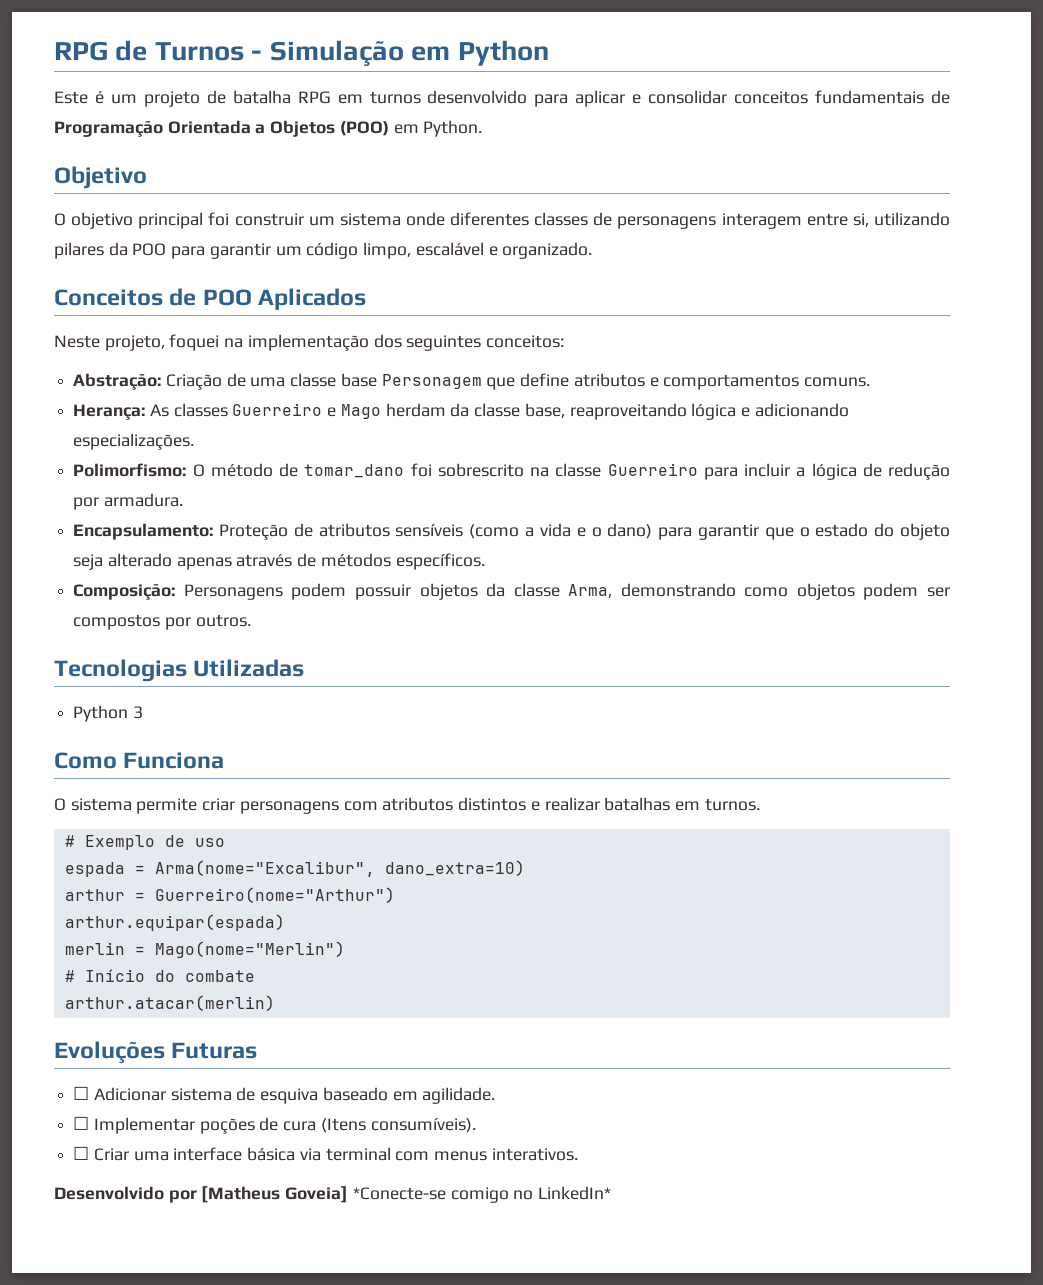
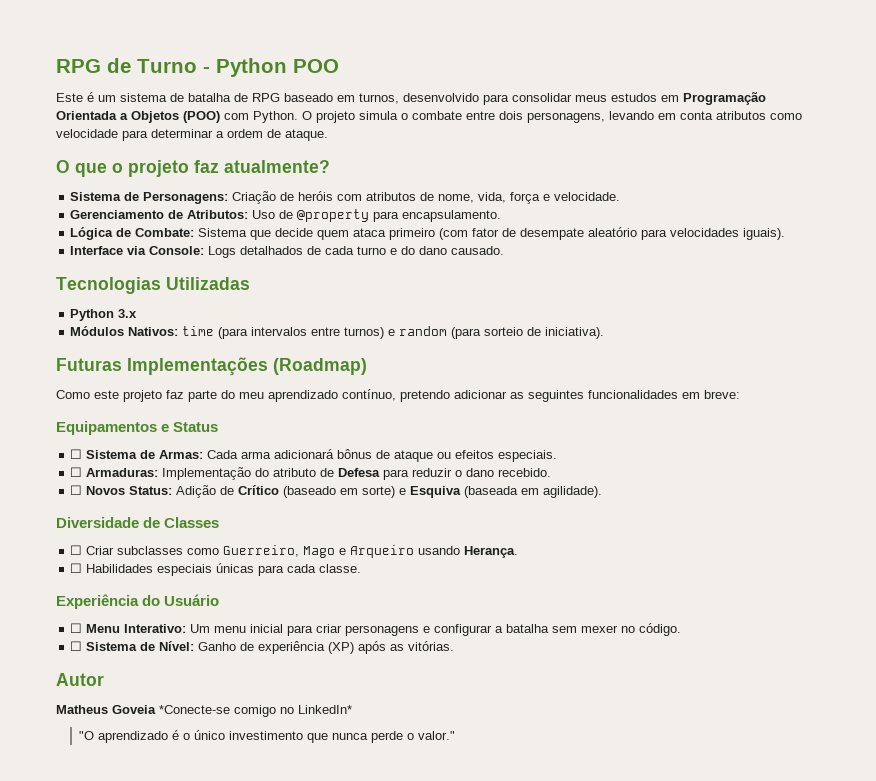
[154,40,549,67] Turnos - Simulação em Python -> [137,58,339,77] Turno - Python POO
[143,91,200,107] projeto -> [120,93,167,102] sistema
[297,90,950,107] RPG em turnos desenvolvido para aplicar e consolidar conceitos fundamentais de -> [234,93,679,105] de RPG baseado em turnos, desenvolvido para consolidar meus estudos em
[393,120,483,137] [54,166,147,189] [54,212,950,229] [54,242,593,259] [54,288,367,310] [54,334,565,351] [73,373,870,390] [73,403,849,420] [73,433,195,450] [73,463,950,480] [73,493,183,510] [73,523,950,540] [73,553,485,570] [73,583,950,600] [73,614,251,630] [54,659,305,682] [73,705,143,722] [54,752,225,769] [54,797,760,814] [64,835,225,850] [64,860,525,877] [64,887,395,903] [64,914,285,931] [64,941,345,958] [64,969,255,982] [64,995,275,1011] [54,1041,258,1064] [73,1086,496,1104] [73,1116,476,1134] [73,1146,578,1161] [54,1186,612,1203] em Python. // Objetivo // O objetivo principal foi construir um sistema onde diferentes classes de personagens interagem entre si, utilizando pilares da POO para garantir um código limpo, escalável e organizado. // Conceitos de POO Aplicados // Neste projeto, foquei na implementação dos seguintes conceitos: // Abstração: Criação de uma classe base Personagem que define atributos e comportamentos comuns. // Herança: As classes Guerreiro e Mago herdam da classe base, reaproveitando lógica e adicionando especializações. // Polimorfismo: O método de tomar_dano foi sobrescrito na classe Guerreiro para incluir a lógica de redução por armadura. // Encapsulamento: Proteção de atributos sensíveis (como a vida e o dano) para garantir que o estado do objeto seja alterado apenas através de métodos específicos. // Composição: Personagens podem possuir objetos da classe Arma, demonstrando como objetos podem ser compostos por outros. // Tecnologias Utilizadas // Python 3 // Como Funciona // O sistema permite criar personagens com atributos distintos e realizar batalhas em turnos. // # Exemplo de uso // espada = Arma(nome="Excalibur", dano_extra=10) // arthur = Guerreiro(nome="Arthur") // arthur.equipar(espada) // merlin = Mago(nome="Merlin") // # Início do combate // arthur.atacar(merlin) // Evoluções Futuras // ☐ Adicionar sistema de esquiva baseado em agilidade. // ☐ Implementar poções de cura (Itens consumíveis). // ☐ Criar uma interface básica via terminal com menus interativos. // Desenvolvido por [Matheus Goveia] *Conecte-se comigo no LinkedIn* -> [224,111,802,123] [56,129,328,141] [56,160,330,177] [70,191,621,204] [70,209,502,222] [70,227,786,240] [70,246,505,258] [56,277,250,294] [70,309,138,321] [70,326,605,339] [56,357,367,376] [56,389,740,402] [56,421,219,435] [70,449,558,462] [70,467,552,480] [70,485,603,498] [56,517,220,528] [70,545,519,558] [70,563,362,576] [56,594,220,609] [70,623,682,636] [70,641,455,654] [56,673,104,686] [56,705,352,717] [78,730,455,743] com Python. O projeto simula o combate entre dois personagens, levando em conta atributos como velocidade para determinar a ordem de ataque. // O que o projeto faz atualmente? // Sistema de Personagens: Criação de heróis com atributos de nome, vida, força e velocidade. // Gerenciamento de Atributos: Uso de @property para encapsulamento. // Lógica de Combate: Sistema que decide quem ataca primeiro (com fator de desempate aleatório para velocidades iguais). // Interface via Console: Logs detalhados de cada turno e do dano causado. // Tecnologias Utilizadas // Python 3.x // Módulos Nativos: time (para intervalos entre turnos) e random (para sorteio de iniciativa). // Futuras Implementações (Roadmap) // Como este projeto faz parte do meu aprendizado contínuo, pretendo adicionar as seguintes funcionalidades em breve: // Equipamentos e Status // ☐ Sistema de Armas: Cada arma adicionará bônus de ataque ou efeitos especiais. // ☐ Armaduras: Implementação do atributo de Defesa para reduzir o dano recebido. // ☐ Novos Status: Adição de Crítico (baseado em sorte) e Esquiva (baseada em agilidade). // Diversidade de Classes // ☐ Criar subclasses como Guerreiro, Mago e Arqueiro usando Herança. // ☐ Habilidades especiais únicas para cada classe. // Experiência do Usuário // ☐ Menu Interativo: Um menu inicial para criar personagens e configurar a batalha sem mexer no código. // ☐ Sistema de Nível: Ganho de experiência (XP) após as vitórias. // Autor // Matheus Goveia *Conecte-se comigo no LinkedIn* // "O aprendizado é o único investimento que nunca perde o valor."

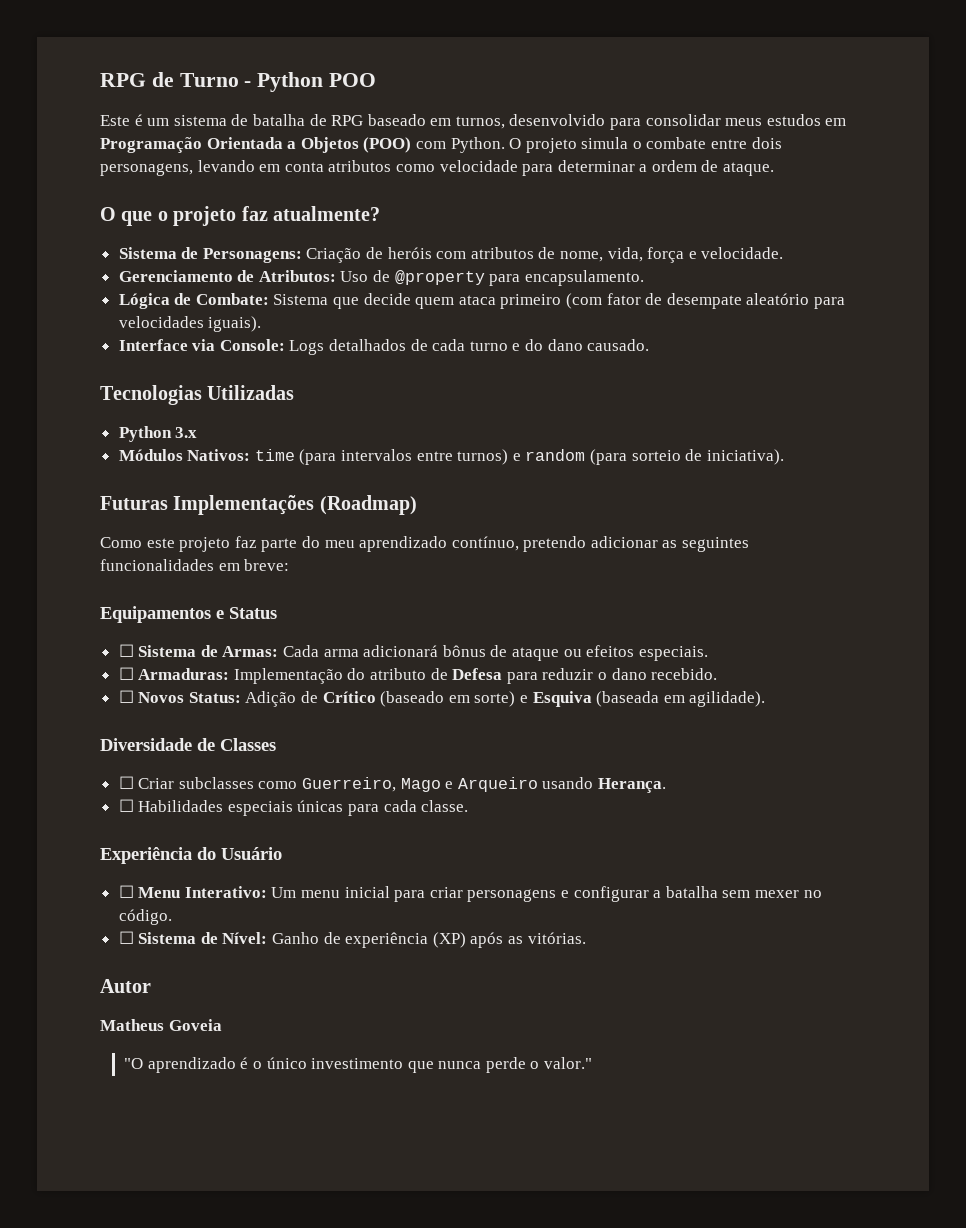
[159,705,352,717] *Conecte-se comigo no LinkedIn* -> (222, 1025) none

